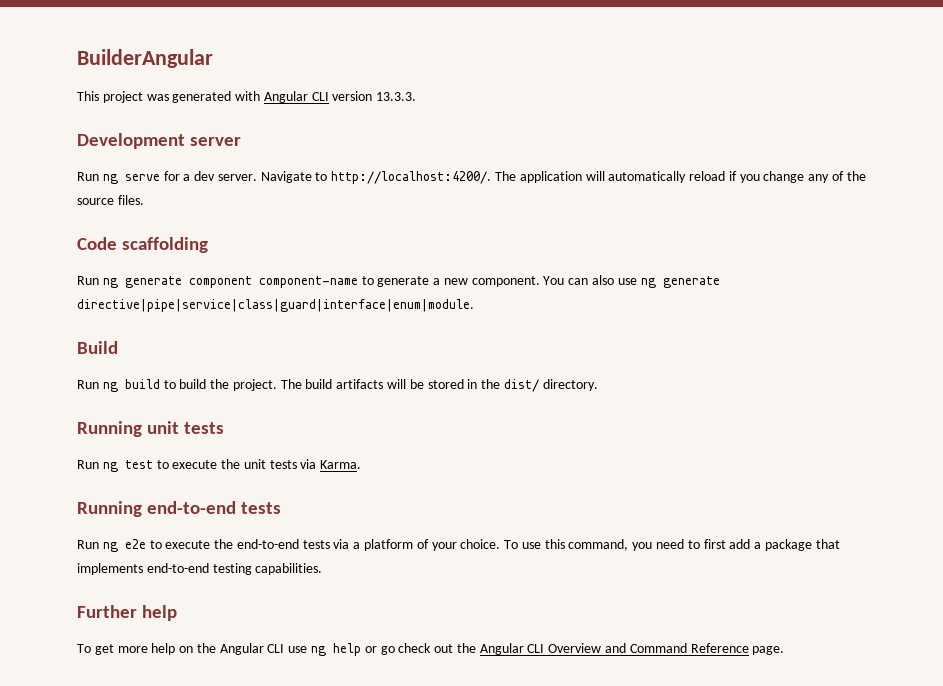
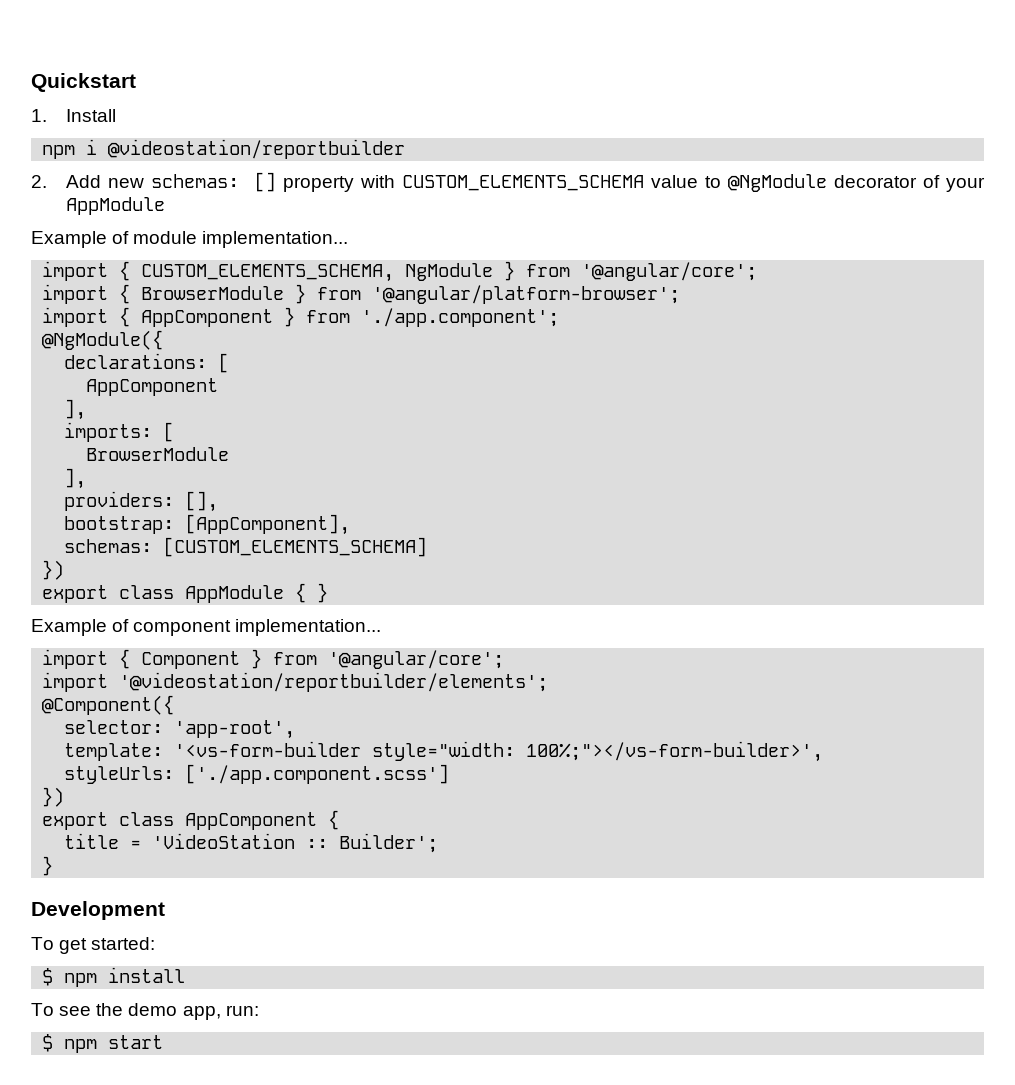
[77,49,213,68] [77,91,417,103] [77,133,242,149] [77,171,866,184] [77,195,144,205] [77,237,209,253] [77,275,720,288] [77,299,474,312] [77,341,118,354] [77,379,598,392] [77,421,225,437] [77,459,362,472] [77,501,282,517] [77,539,840,552] [77,563,323,575] [77,605,178,621] [77,643,785,656] BuilderAngular // This project was generated with Angular CLI version 13.3.3. // Development server // Run ng serve for a dev server. Navigate to http://localhost:4200/. The application will automatically reload if you change any of the source files. // Code scaffolding // Run ng generate component component-name to generate a new component. You can also use ng generate directive|pipe|service|class|guard|interface|enum|module. // Build // Run ng build to build the project. The build artifacts will be stored in the dist/ directory. // Running unit tests // Run ng test to execute the unit tests via Karma. // Running end-to-end tests // Run ng e2e to execute the end-to-end tests via a platform of your choice. To use this command, you need to first add a package that implements end-to-end testing capabilities. // Further help // To get more help on the Angular CLI use ng help or go check out the Angular CLI Overview and Command Reference page. -> [31,73,136,92] [31,109,117,122] [42,139,406,159] [31,172,985,192] [66,197,166,215] [31,231,349,248] [42,261,758,282] [42,284,681,304] [42,307,560,327] [42,330,164,350] [64,353,230,373] [86,378,219,396] [64,399,87,420] [64,422,175,442] [86,447,230,461] [64,468,87,489] [64,491,219,512] [64,514,351,535] [64,537,428,557] [42,560,65,580] [42,583,329,603] [31,619,382,636] [42,649,505,669] [42,672,549,692] [42,695,175,715] [64,720,296,739] [64,741,824,762] [64,764,450,784] [42,787,65,807] [42,810,340,830] [64,833,439,853] [42,856,54,876] [31,901,165,920] [31,937,156,954] [42,967,186,987] [31,1003,259,1020] [42,1034,164,1053] Quickstart // 1. Install // npm i @videostation/reportbuilder // 2. Add new schemas: [] property with CUSTOM_ELEMENTS_SCHEMA value to @NgModule decorator of your AppModule // Example of module implementation... // import { CUSTOM_ELEMENTS_SCHEMA, NgModule } from '@angular/core'; // import { BrowserModule } from '@angular/platform-browser'; // import { AppComponent } from './app.component'; // @NgModule({ // declarations: [ // AppComponent // ], // imports: [ // BrowserModule // ], // providers: [], // bootstrap: [AppComponent], // schemas: [CUSTOM_ELEMENTS_SCHEMA] // }) // export class AppModule { } // Example of component implementation... // import { Component } from '@angular/core'; // import '@videostation/reportbuilder/elements'; // @Component({ // selector: 'app-root', // template: '<vs-form-builder style="width: 100%;"></vs-form-builder>', // styleUrls: ['./app.component.scss'] // }) // export class AppComponent { // title = 'VideoStation :: Builder'; // } // Development // To get started: // $ npm install // To see the demo app, run: // $ npm start

